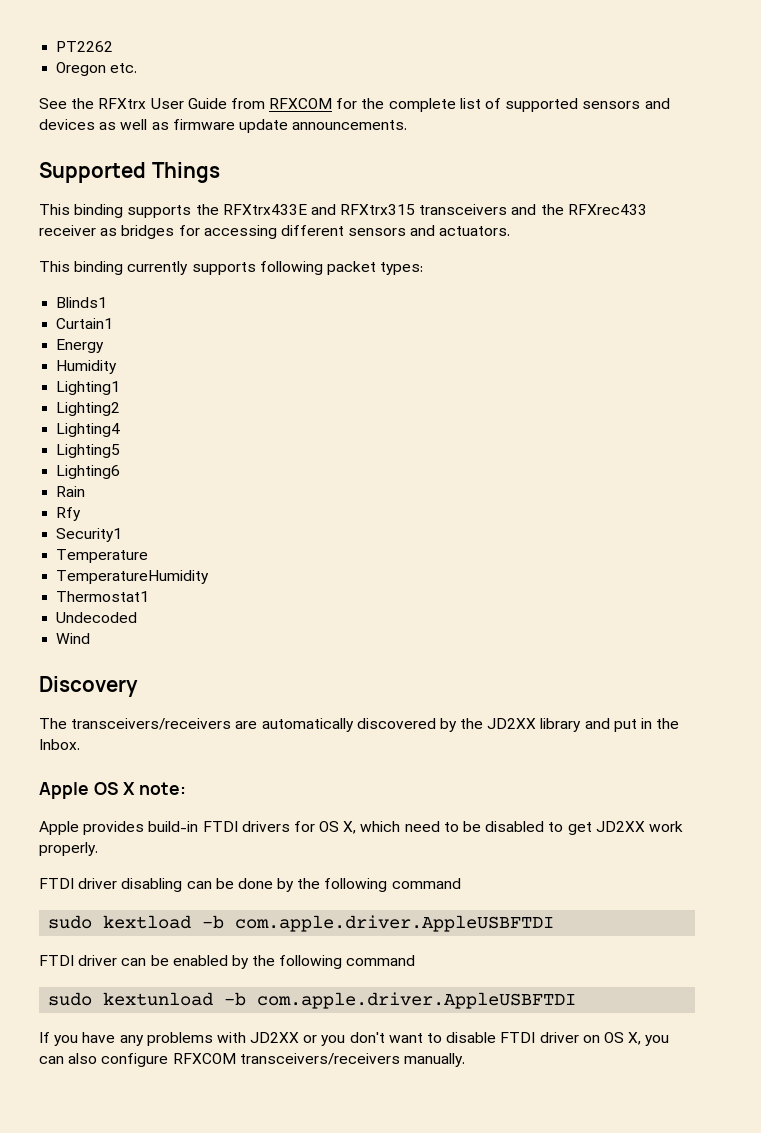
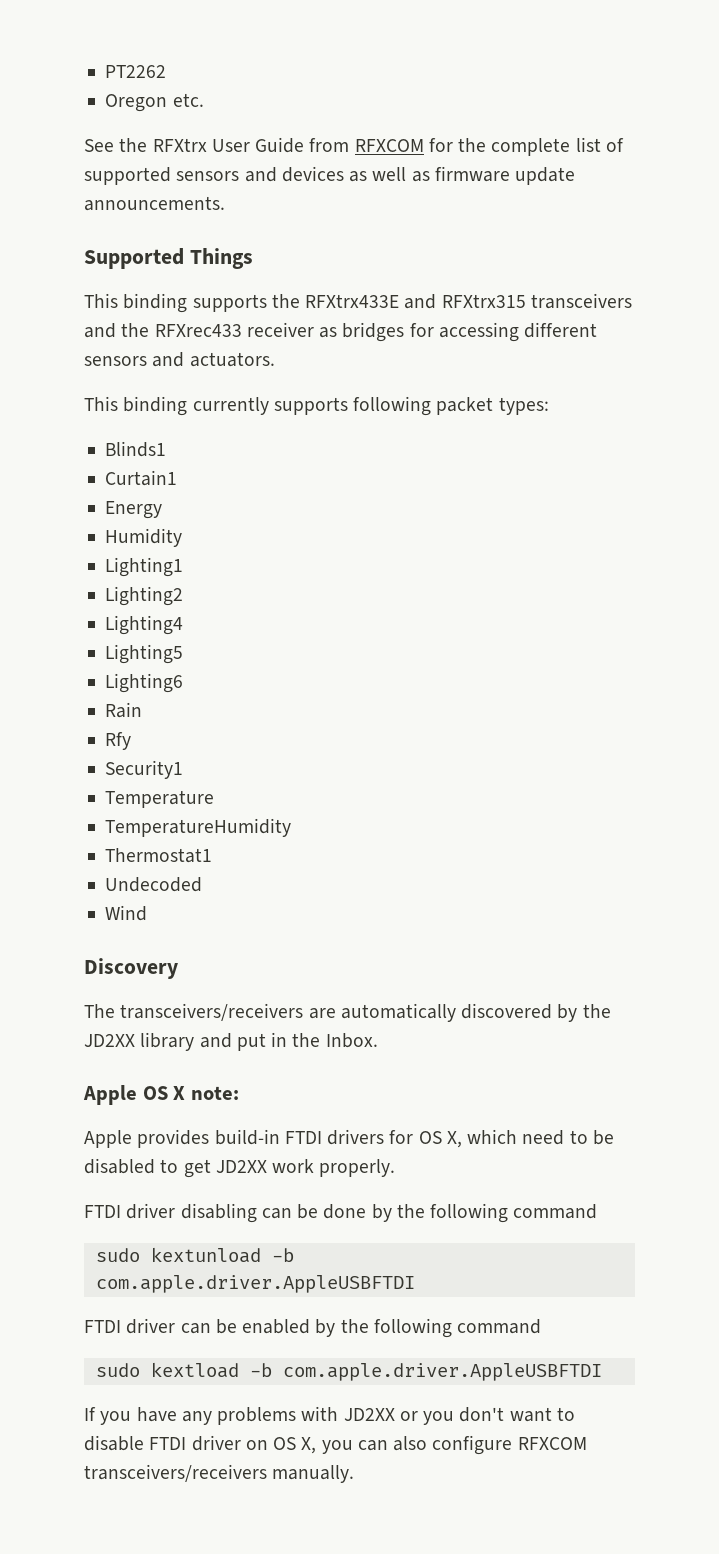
[103,915,192,929] kextload -> [150,1247,261,1263] kextunload
[103,992,214,1006] kextunload -> [150,1362,239,1378] kextload

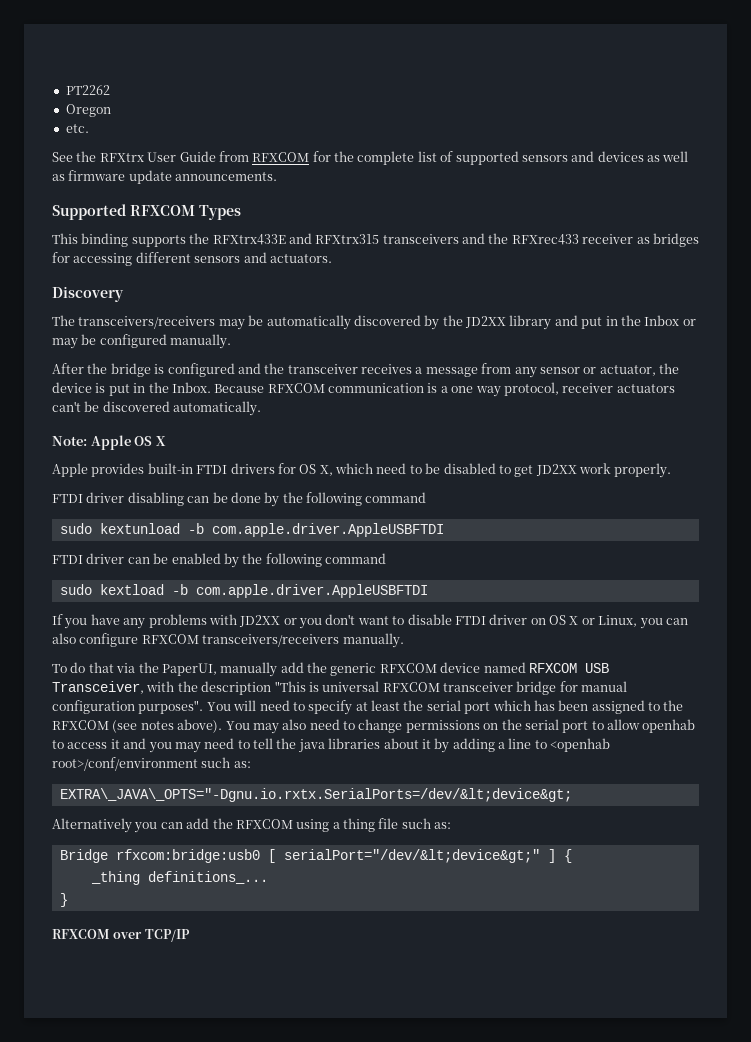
(168, 103) none -> (111, 110) //
[189,248,253,269] Things -> [130,205,241,220] RFXCOM Types
[84,396,549,416] [105,441,167,457] [105,470,178,486] [105,501,163,519] [105,528,183,547] [105,557,184,577] [105,586,184,606] [105,615,184,635] [105,644,184,664] [105,673,184,693] [105,702,143,718] [105,732,132,750] [105,760,184,779] [105,790,215,808] [105,818,292,837] [105,848,213,863] [105,877,203,892] [105,905,148,921] // This binding currently supports following packet types: // Blinds1 // Curtain1 // Energy // Humidity // Lighting1 // Lighting2 // Lighting4 // Lighting5 // Lighting6 // Rain // Rfy // Security1 // Temperature // TemperatureHumidity // Thermostat1 // Undecoded // Wind -> (332, 258) none
[308,1008,336,1019] are -> [218,315,264,330] may be
[325,1033,378,1048] Inbox. // -> [644,315,696,326] [52,334,232,349] [52,363,679,378] [52,382,675,397] [52,401,262,416] [52,436,87,446] Inbox or may be configured manually. // After the bridge is configured and the transceiver receives a message from any sensor or actuator, the device is put in the Inbox. Because RFXCOM communication is a one way protocol, receiver actuators can't be discovered automatically. // Note:
[190,1086,239,1100] note: -> (166, 441) none
[214,1129,280,1145] build-in -> [147,463,193,474] built-in
[301,1437,317,1454] X, -> [569,615,638,627] X or Linux,
(355, 1474) none -> [52,662,609,677] [52,681,628,695] [52,700,684,715] [52,719,696,734] [52,738,611,753] [52,757,251,771] [59,788,572,802] [52,818,452,833] [59,849,572,863] [90,871,268,885] [59,893,68,907] [52,929,190,942] // To do that via the PaperUI, manually add the generic RFXCOM device named RFXCOM USB Transceiver, with the description "This is universal RFXCOM transceiver bridge for manual configuration purposes". You will need to specify at least the serial port which has been assigned to the RFXCOM (see notes above). You may also need to change permissions on the serial port to allow openhab to access it and you may need to tell the java libraries about it by adding a line to <openhab root>/conf/environment such as: // EXTRA\_JAVA\_OPTS="-Dgnu.io.rxtx.SerialPorts=/dev/&lt;device&gt; // Alternatively you can add the RFXCOM using a thing file such as: // Bridge rfxcom:bridge:usb0 [ serialPort="/dev/&lt;device&gt;" ] { // _thing definitions_... // } // RFXCOM over TCP/IP

